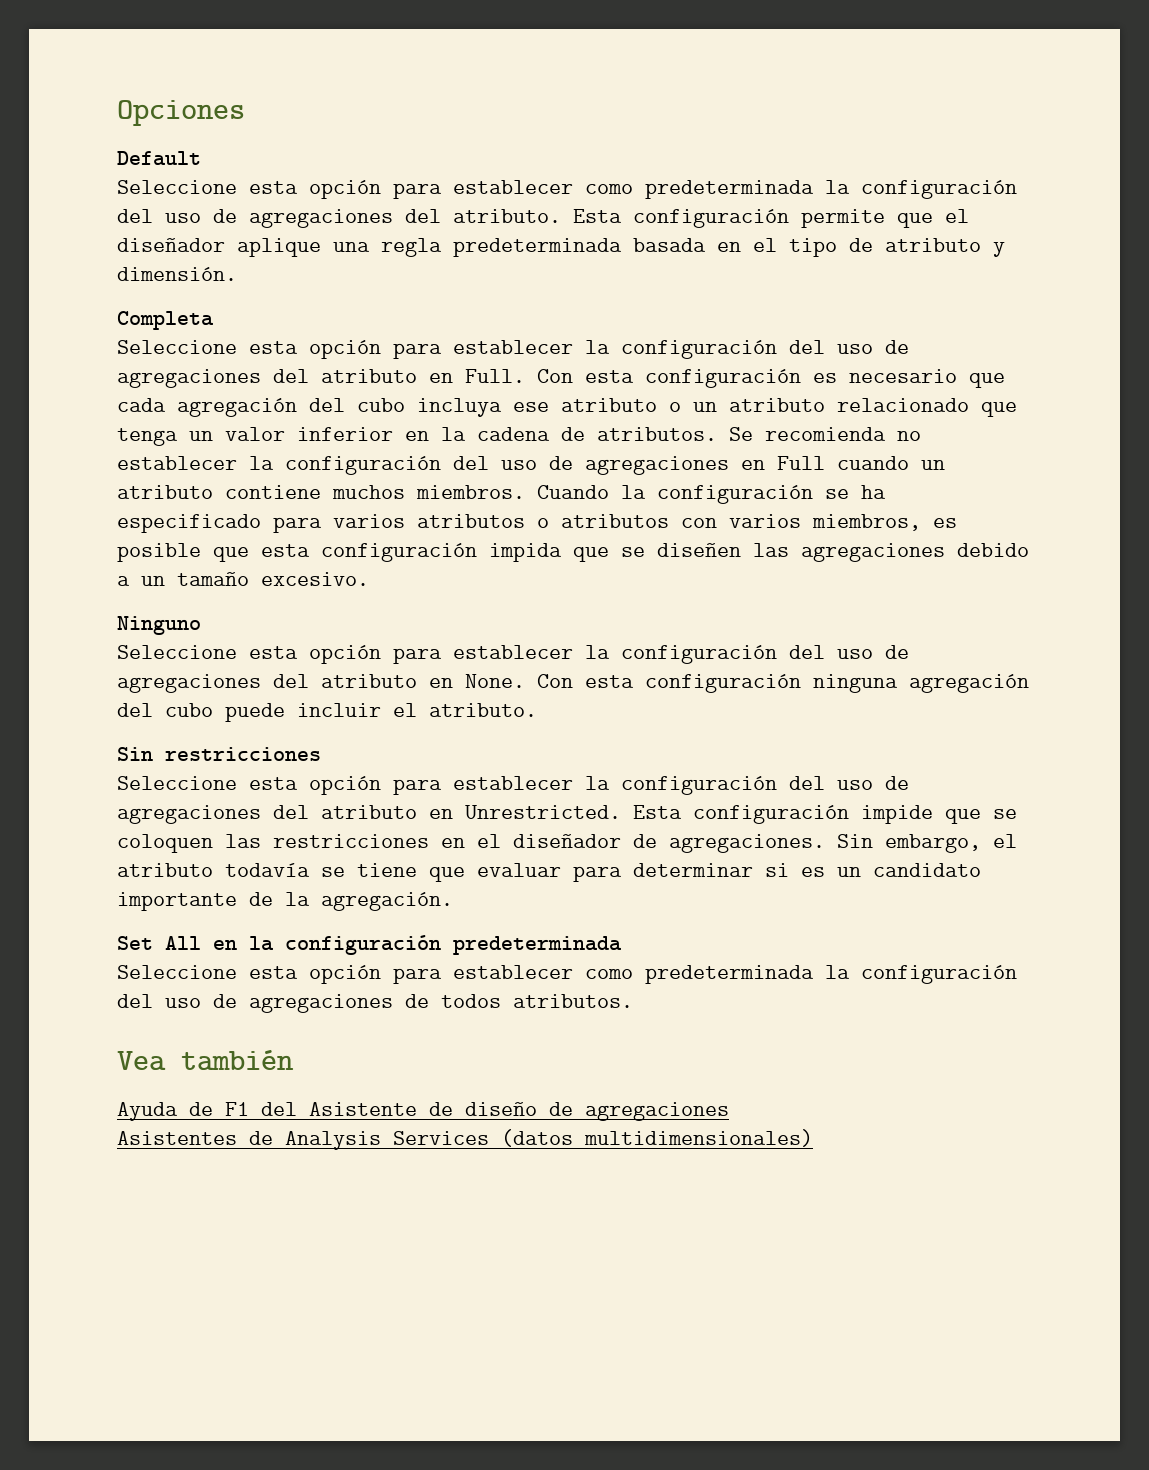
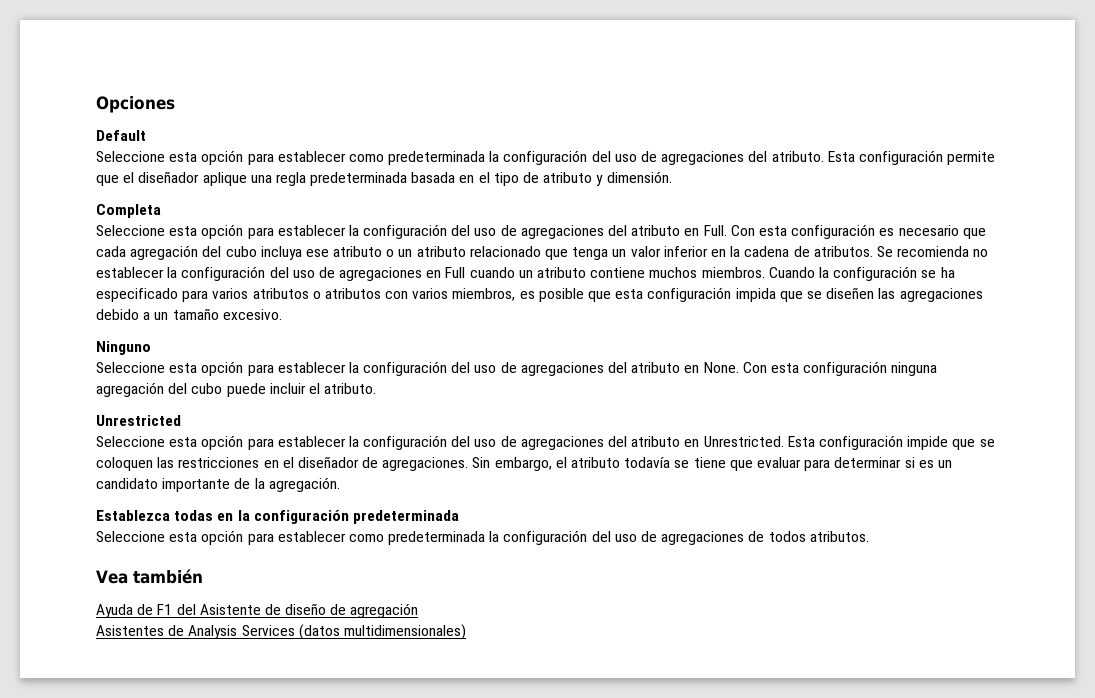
[117,747,321,761] Sin restricciones -> [96,415,181,426] Unrestricted
[117,936,201,950] Set All -> [96,510,214,521] Establezca todas
[585,1102,729,1121] agregaciones -> [350,603,419,618] agregación

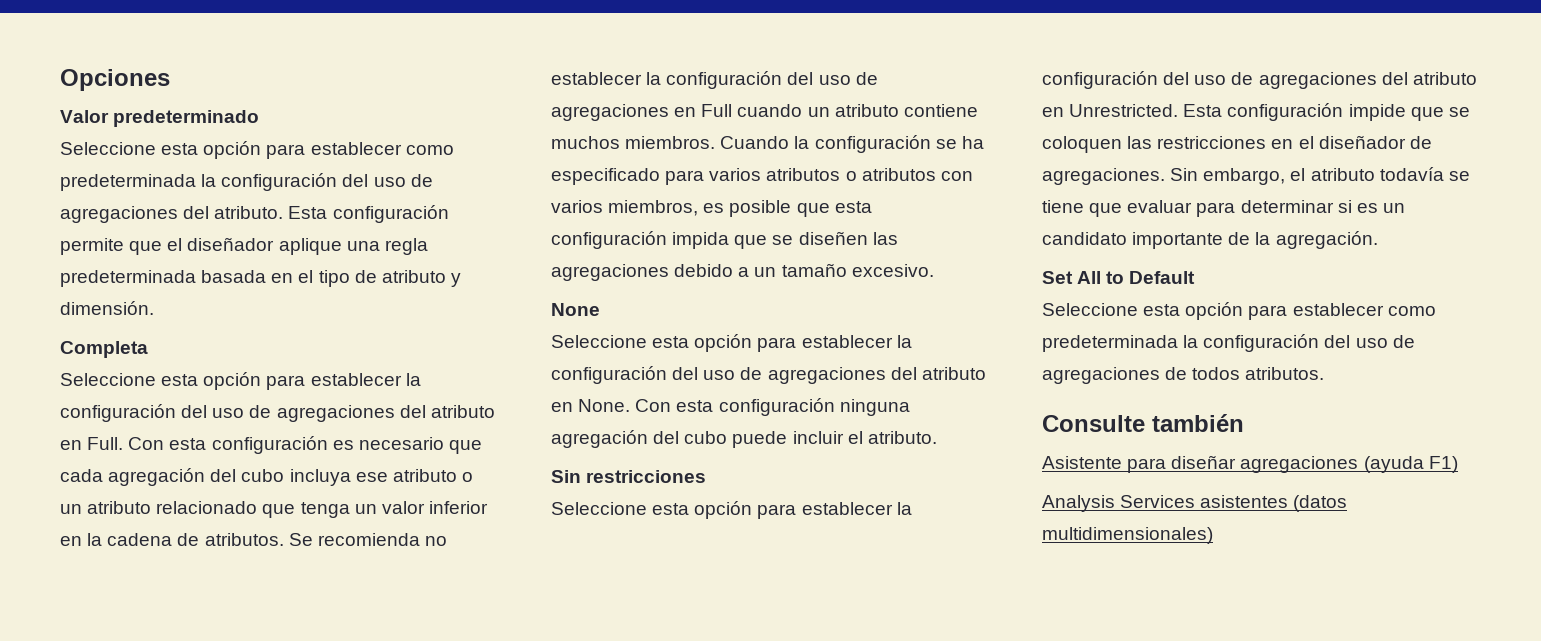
[96,130,146,141] Default -> [60,110,260,127] Valor predeterminado
[96,341,151,355] // Ninguno -> [551,303,600,316] // None
[96,415,181,426] Unrestricted -> [551,470,707,483] Sin restricciones
[96,510,459,524] Establezca todas en la configuración predeterminada -> [1042,271,1196,284] Set All to Default
[96,570,128,584] Vea -> [1042,415,1145,432] Consulte
[96,603,419,618] [96,625,185,636] Ayuda de F1 del Asistente de diseño de agregación // Asistentes de -> [1042,455,1458,473] Asistente para diseñar agregaciones (ayuda F1) //
(295, 630) none -> [1200,495,1289,508] asistentes

